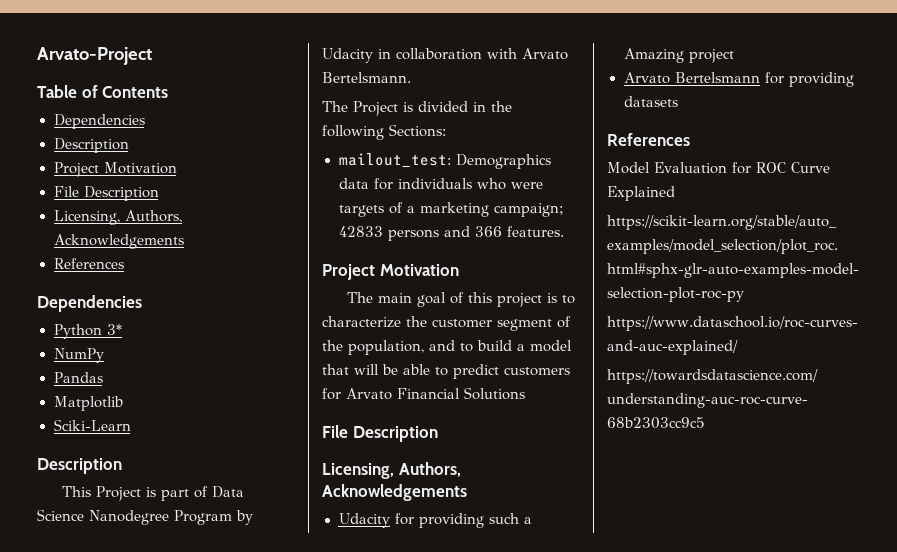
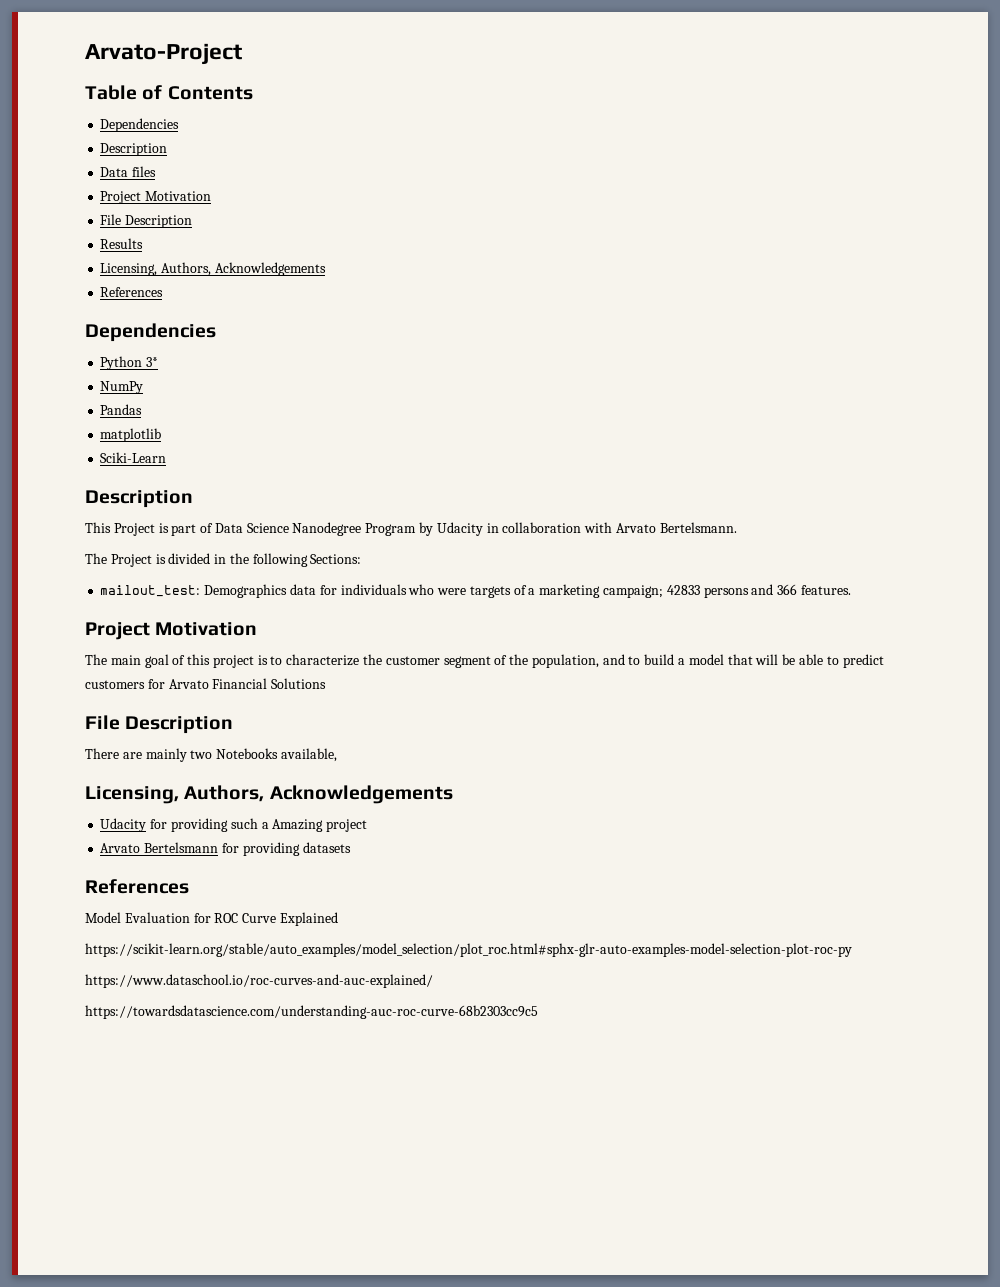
(129, 145) none -> [100,166,157,177] // Data files
(159, 193) none -> [100,238,144,249] // Results
[53,396,123,411] Matplotlib -> [100,428,162,442] matplotlib
(438, 434) none -> [85,748,337,762] // There are mainly two Notebooks available,

